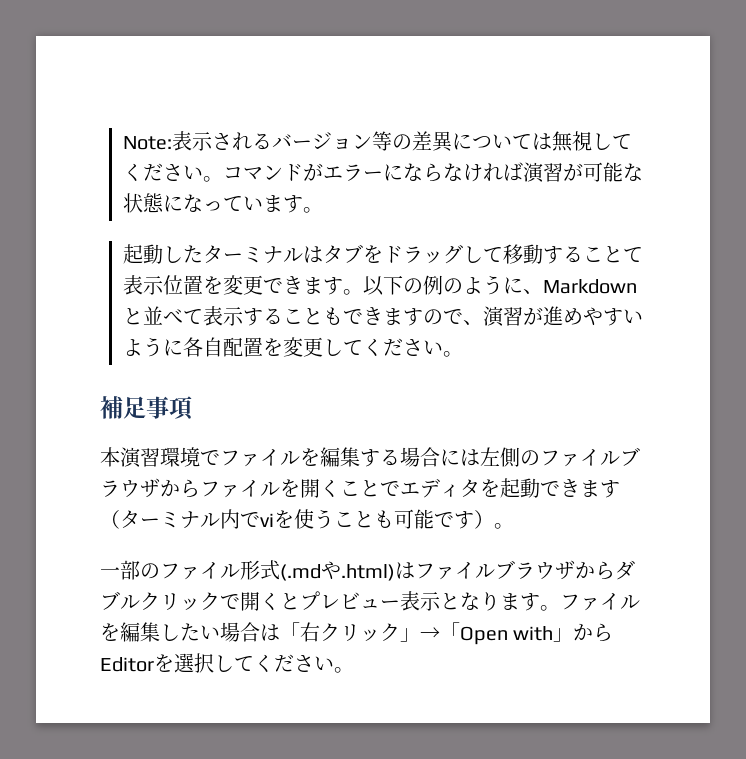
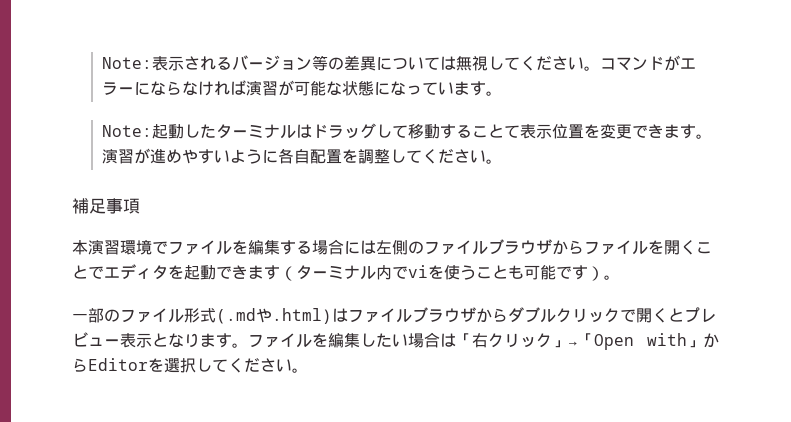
(323, 210) none -> [101,125,152,137] Note:
[322,244,383,263] タブを -> (312, 131) none
[362,275,637,296] [122,306,483,326] 以下の例のように、Markdownと並べて表示することもできますので、 -> (712, 136) none
[282,337,323,357] 変更 -> [357,149,390,164] 調整

